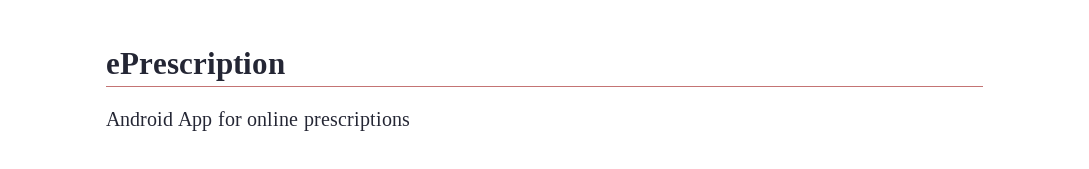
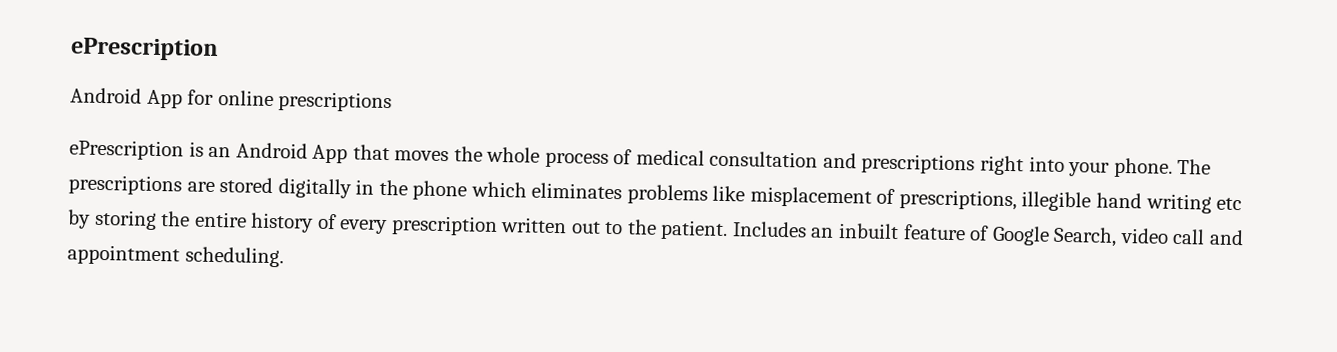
(410, 121) none -> [69,139,1212,178] [68,174,1243,214] [67,209,1244,247] [67,244,284,268] // ePrescription is an Android App that moves the whole process of medical consultation and prescriptions right into your phone. The prescriptions are stored digitally in the phone which eliminates problems like misplacement of prescriptions, illegible hand writing etc by storing the entire history of every prescription written out to the patient. Includes an inbuilt feature of Google Search, video call and appointment scheduling.

